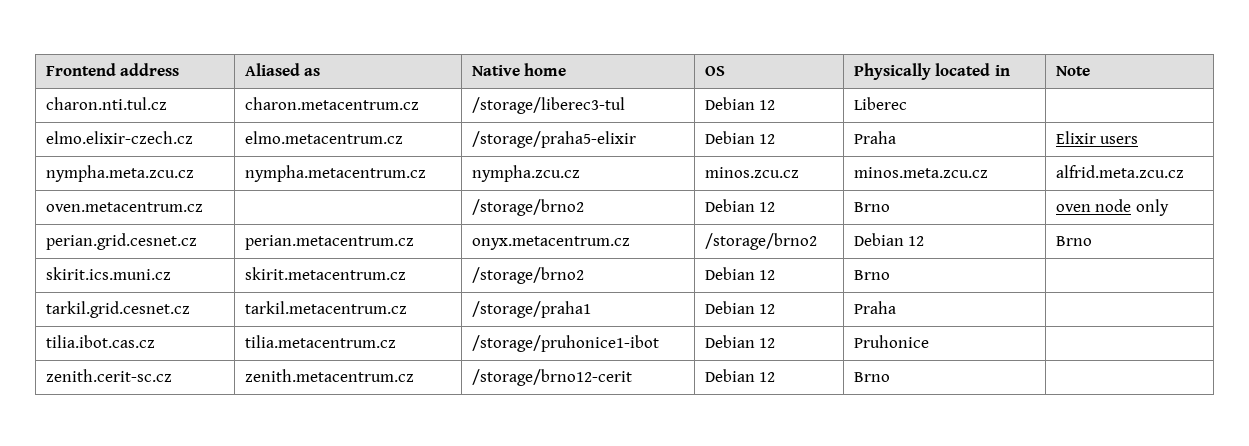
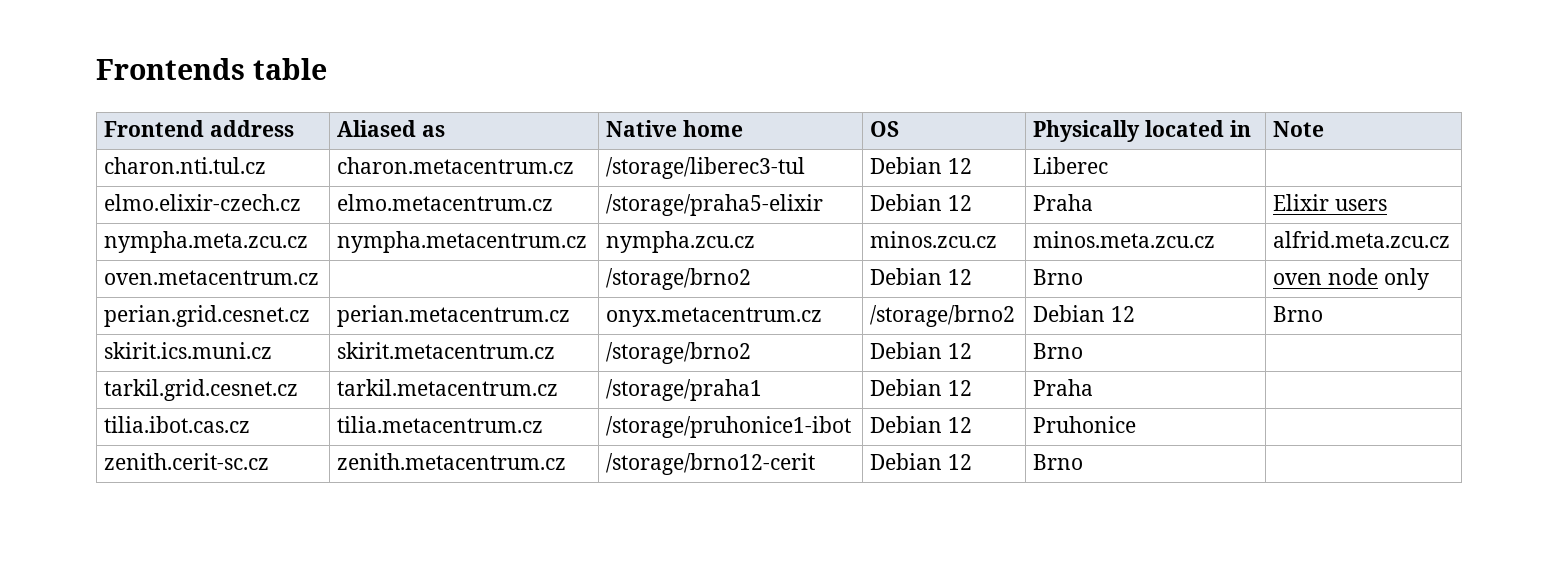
(45, 69) none -> [96,58,327,80] Frontends table //

